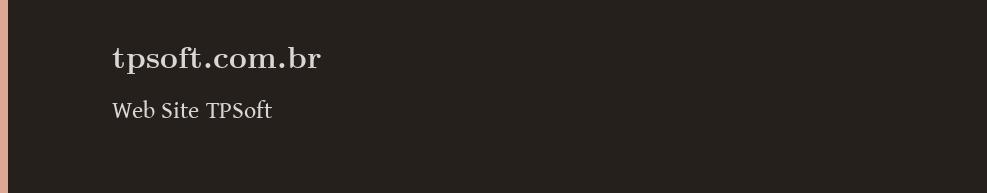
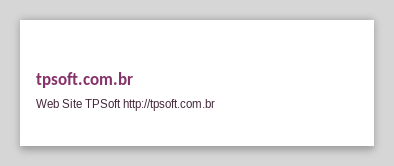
(273, 109) none -> [123,99,216,111] http://tpsoft.com.br

